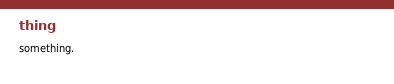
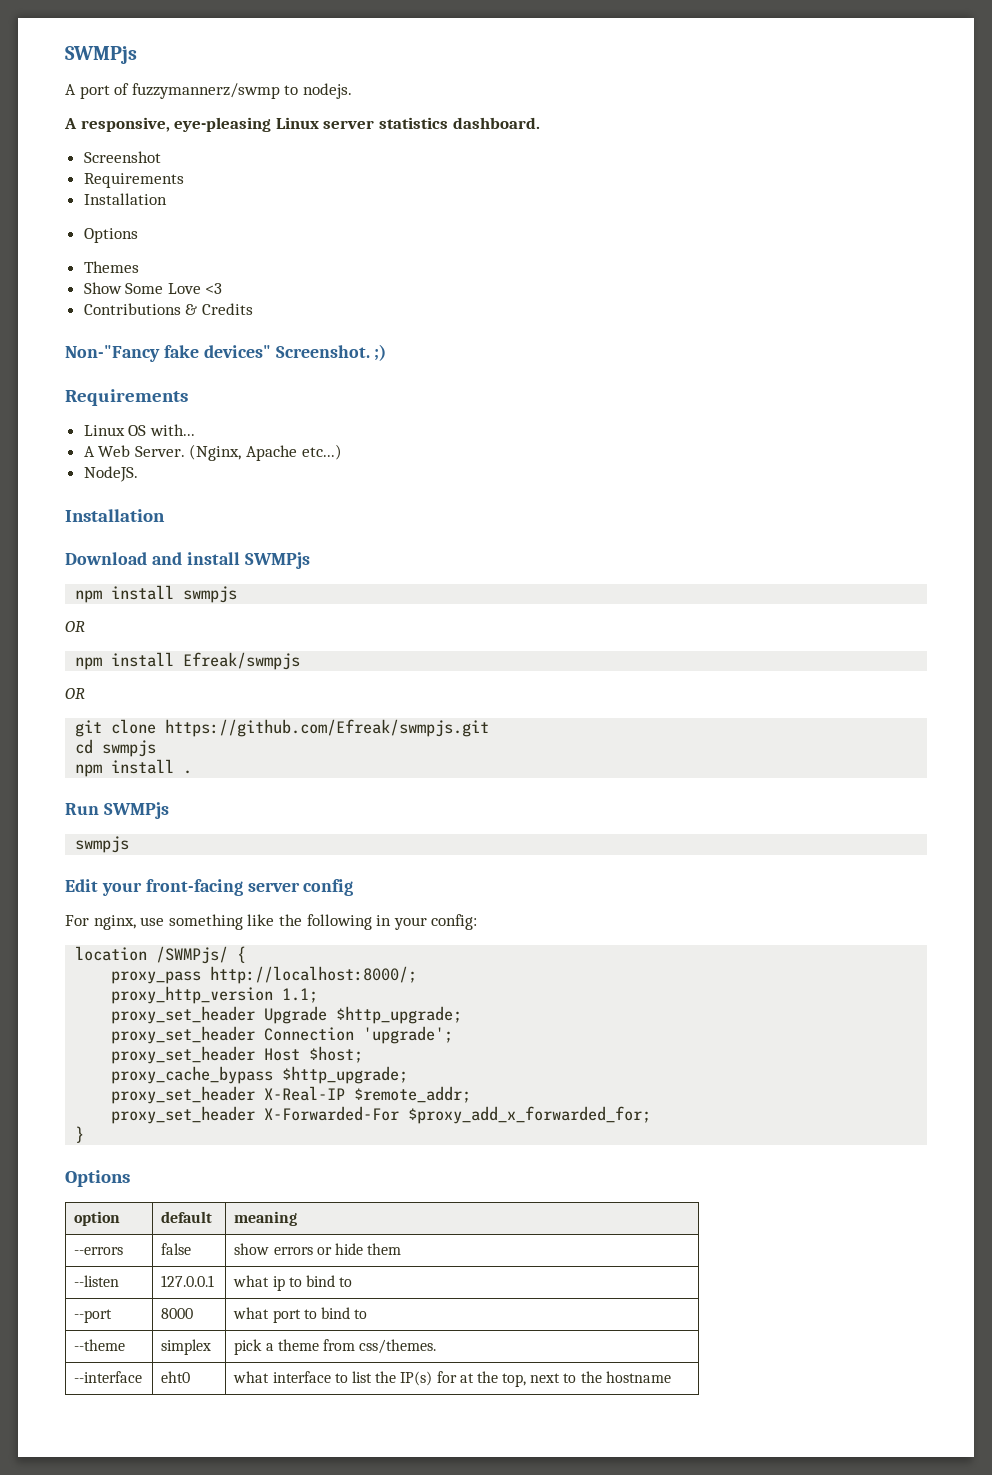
[19,20,56,33] [19,43,74,55] thing // something. -> [65,46,137,64] [65,83,352,99] [64,117,540,132] [83,151,161,163] [83,173,184,188] [83,193,167,205] [83,228,138,243] [83,261,139,273] [83,282,223,294] [83,303,253,315] [65,344,387,362] [65,389,188,406] [83,424,195,436] [83,444,342,461] [83,466,138,482] [65,509,165,522] [65,552,310,569] [75,585,238,603] [65,621,85,632] [75,652,301,670] [65,688,85,699] [75,719,490,737] [75,739,157,757] [75,759,193,777] [65,802,169,819] [75,836,130,853] [65,879,354,896] [65,914,478,930] [75,946,247,964] [111,966,418,984] [111,986,319,1004] [111,1006,463,1024] [111,1026,454,1044] [111,1046,364,1064] [111,1066,409,1084] [111,1086,472,1104] [111,1106,652,1124] [75,1126,85,1143] [65,1170,130,1187] [74,1211,121,1226] [161,1211,213,1223] [234,1211,298,1226] [74,1247,124,1255] [161,1243,192,1255] [234,1243,402,1255] [74,1275,120,1287] [161,1275,215,1287] [233,1275,353,1291] [74,1309,113,1323] [161,1308,194,1319] [233,1307,368,1323] [74,1339,126,1351] [161,1339,212,1355] [234,1339,437,1355] [74,1371,143,1383] [161,1371,191,1383] [233,1371,671,1387] SWMPjs // A port of fuzzymannerz/swmp to nodejs. // A responsive, eye-pleasing Linux server statistics dashboard. // Screenshot // Requirements // Installation // Options // Themes // Show Some Love <3 // Contributions & Credits // Non-"Fancy fake devices" Screenshot. ;) // Requirements // Linux OS with... // A Web Server. (Nginx, Apache etc...) // NodeJS. // Installation // Download and install SWMPjs // npm install swmpjs // OR // npm install Efreak/swmpjs // OR // git clone https://github.com/Efreak/swmpjs.git // cd swmpjs // npm install . // Run SWMPjs // swmpjs // Edit your front-facing server config // For nginx, use something like the following in your config: // location /SWMPjs/ { // proxy_pass http://localhost:8000/; // proxy_http_version 1.1; // proxy_set_header Upgrade $http_upgrade; // proxy_set_header Connection 'upgrade'; // proxy_set_header Host $host; // proxy_cache_bypass $http_upgrade; // proxy_set_header X-Real-IP $remote_addr; // proxy_set_header X-Forwarded-For $proxy_add_x_forwarded_for; // } // Options // option | default | meaning // --errors | false | show errors or hide them // --listen | 127.0.0.1 | what ip to bind to // --port | 8000 | what port to bind to // --theme | simplex | pick a theme from css/themes. // --interface | eht0 | what interface to list the IP(s) for at the top, next to the hostname

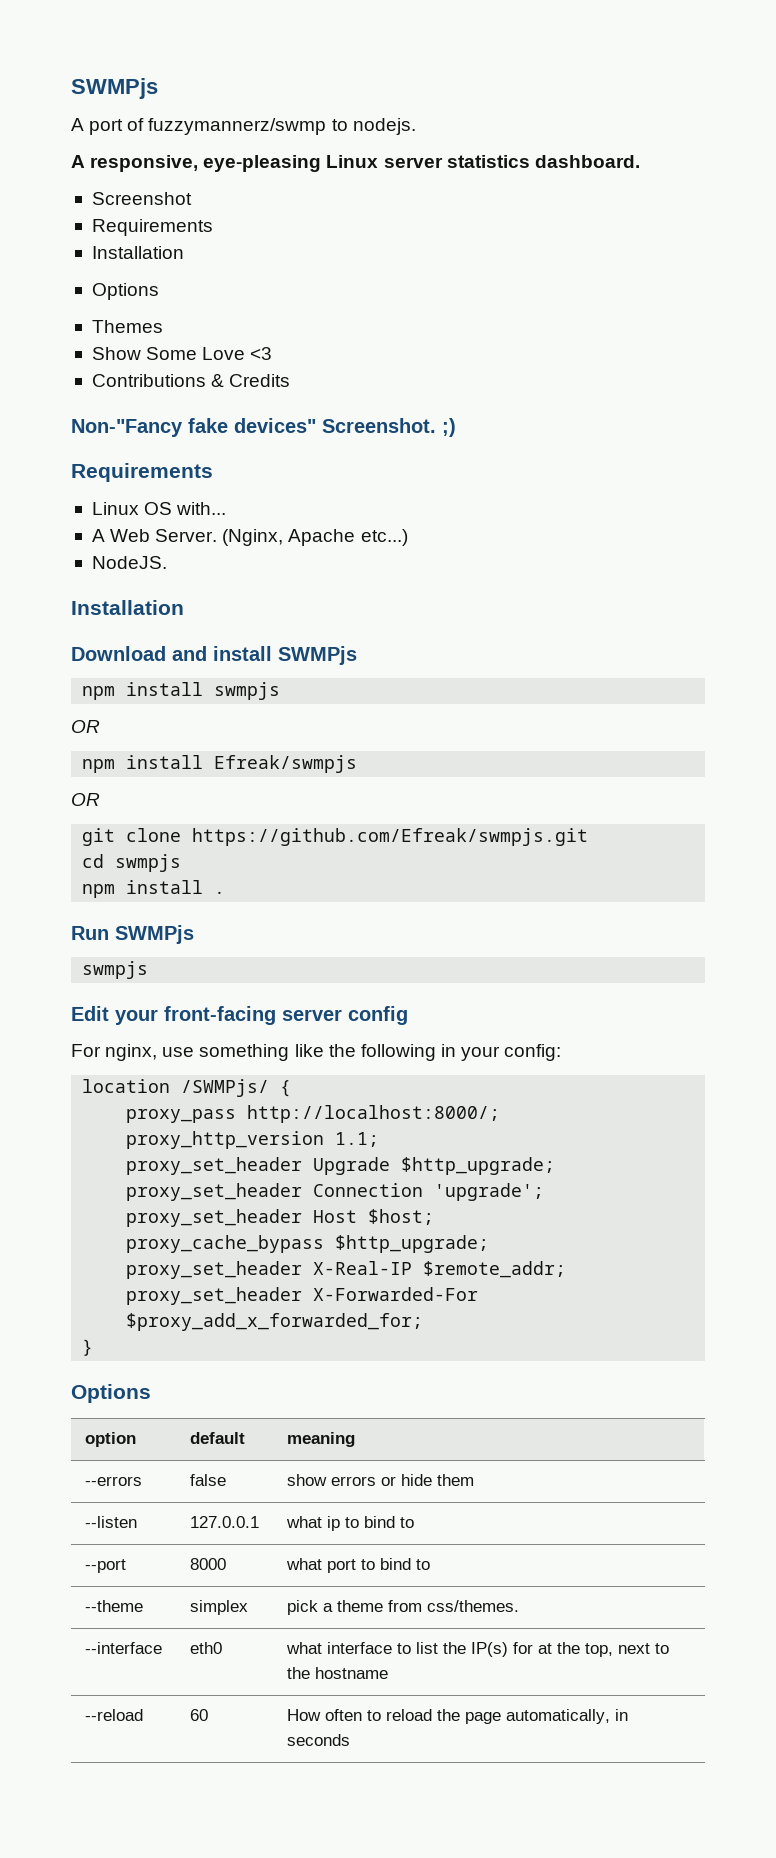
[161,1371,191,1383] eht0 -> [189,1642,222,1654] eth0
(671, 1377) none -> [84,1709,143,1721] [189,1709,208,1721] [286,1709,628,1724] [286,1734,350,1746] // --reload | 60 | How often to reload the page automatically, in seconds

